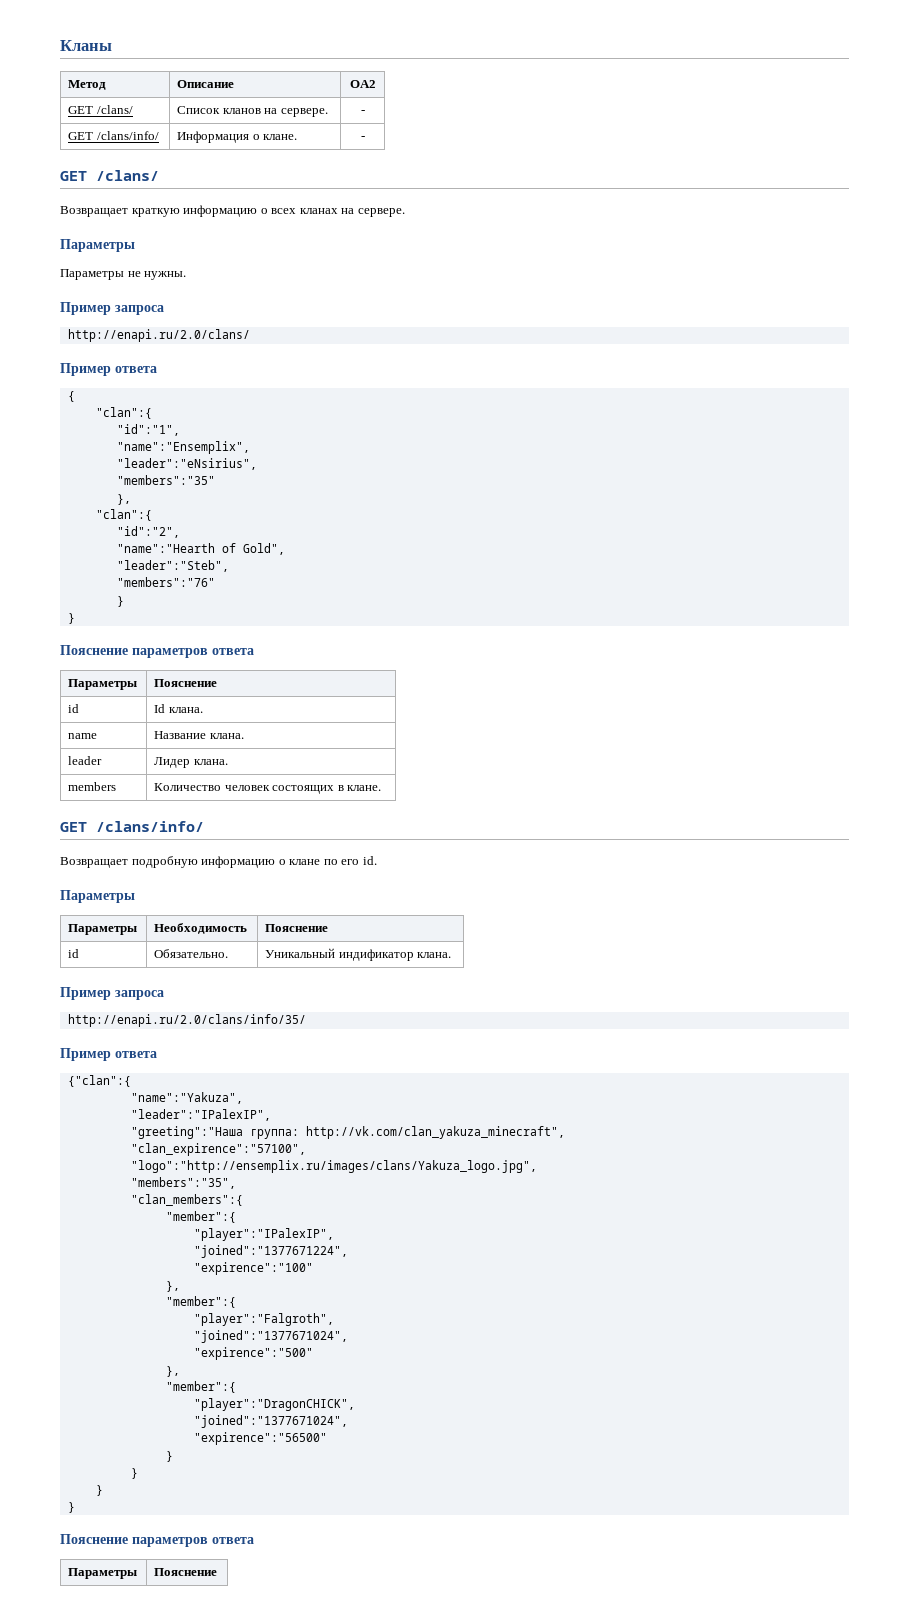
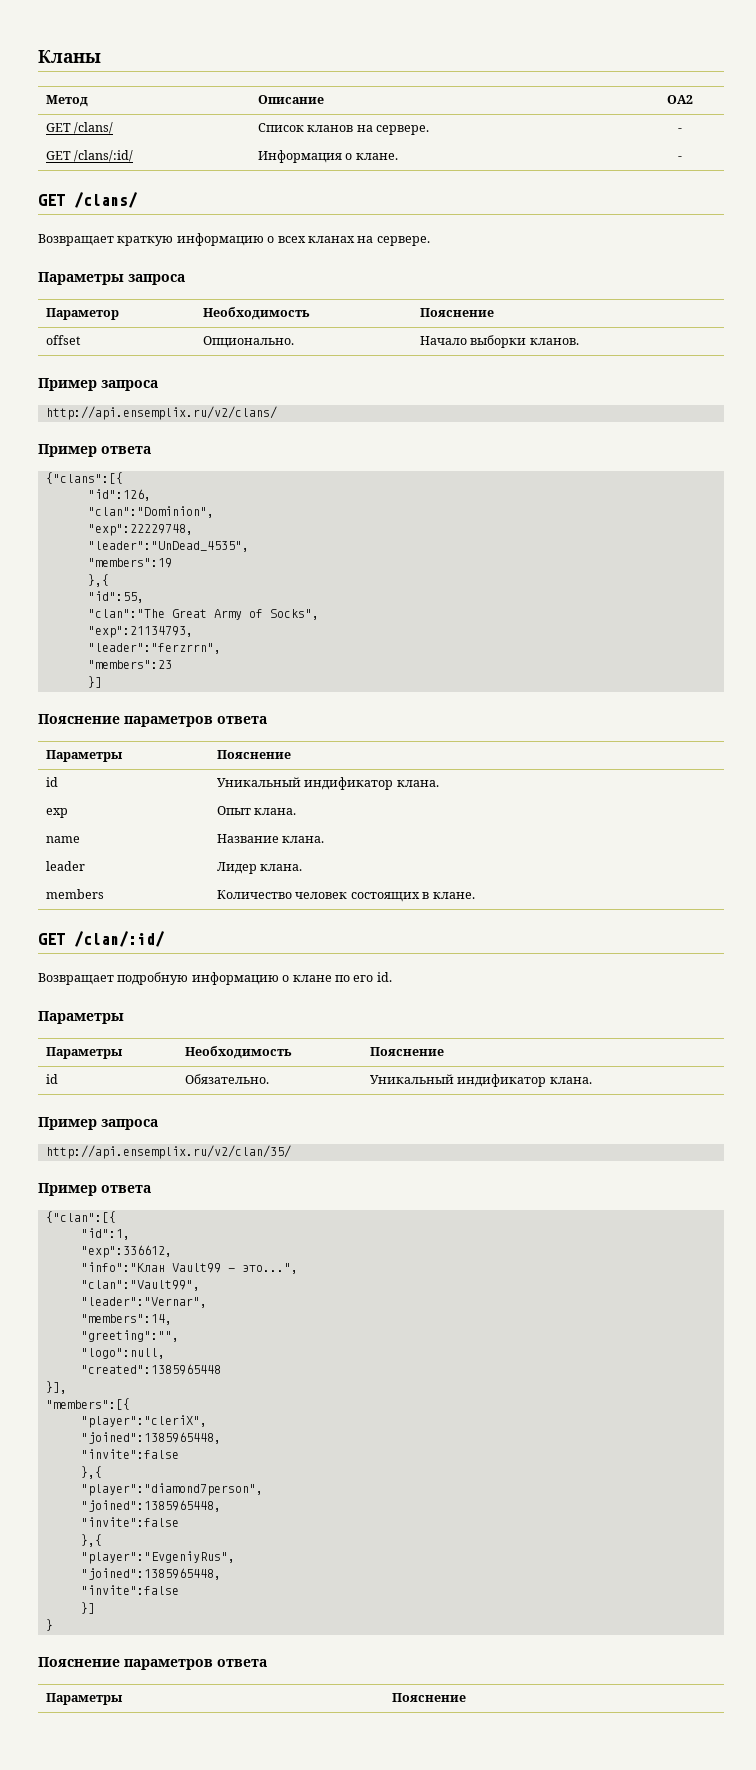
[96,131,159,140] /clans/info/ -> [74,150,134,162] /clans/:id/
[60,269,187,280] [60,302,164,315] [67,329,250,342] [60,363,157,376] [67,391,75,402] [95,407,152,419] [116,424,180,436] [116,441,250,454] [116,458,257,470] [116,475,215,485] [116,494,131,505] [95,509,152,521] [116,526,180,538] [116,543,285,555] [116,560,229,572] [116,577,215,587] [116,596,124,607] [67,613,75,624] // Параметры не нужны. // Пример запроса // http://enapi.ru/2.0/clans/ // Пример ответа // { // "clan":{ // "id":"1", // "name":"Ensemplix", // "leader":"eNsirius", // "members":"35" // }, // "clan":{ // "id":"2", // "name":"Hearth of Gold", // "leader":"Steb", // "members":"76" // } // } -> [128,274,185,285] [46,308,120,320] [203,307,311,320] [420,308,495,317] [46,335,82,345] [203,336,295,348] [420,335,579,348] [38,378,158,391] [45,406,277,420] [38,444,151,457] [45,472,123,484] [87,489,151,501] [87,506,214,518] [87,524,193,536] [87,541,249,552] [87,558,172,568] [87,574,109,587] [87,591,144,603] [87,609,319,620] [87,626,193,638] [87,643,221,654] [87,660,172,669] [87,676,102,688] запроса // Параметор | Необходимость | Пояснение // offset | Опционально. | Начало выборки кланов. // Пример запроса // http://api.ensemplix.ru/v2/clans/ // Пример ответа // {"clans":[{ // "id":126, // "clan":"Dominion", // "exp":22229748, // "leader":"UnDead_4535", // "members":19 // },{ // "id":55, // "clan":"The Great Army of Socks", // "exp":21134793, // "leader":"ferzrrn", // "members":23 // }]
[154,704,166,713] Id -> [217,777,439,790] [46,808,69,818] [217,806,252,815] Уникальный индификатор клана. // exp | Опыт
[96,821,204,832] /clans/info/ -> [74,931,165,947] /clan/:id/
[67,1014,306,1027] [60,1048,157,1061] [67,1075,131,1087] [130,1092,243,1104] [130,1109,271,1121] [130,1126,565,1139] [130,1143,306,1156] [130,1160,537,1173] [130,1177,236,1189] [130,1194,243,1206] [165,1211,236,1223] [193,1228,334,1241] [193,1245,348,1258] [193,1262,313,1275] [165,1281,180,1292] [165,1296,236,1308] [193,1313,334,1326] [193,1330,348,1343] [193,1347,313,1360] [165,1366,180,1377] [165,1381,236,1393] [193,1398,355,1411] [193,1415,348,1428] [193,1432,327,1445] [165,1451,173,1462] [130,1468,138,1479] [95,1485,103,1496] http://enapi.ru/2.0/clans/info/35/ // Пример ответа // {"clan":{ // "name":"Yakuza", // "leader":"IPalexIP", // "greeting":"Наша группа: http://vk.com/clan_yakuza_minecraft", // "clan_expirence":"57100", // "logo":"http://ensemplix.ru/images/clans/Yakuza_logo.jpg", // "members":"35", // "clan_members":{ // "member":{ // "player":"IPalexIP", // "joined":"1377671224", // "expirence":"100" // }, // "member":{ // "player":"Falgroth", // "joined":"1377671024", // "expirence":"500" // }, // "member":{ // "player":"DragonCHICK", // "joined":"1377671024", // "expirence":"56500" // } // } // } -> [45,1145,291,1159] [38,1183,151,1196] [45,1211,116,1223] [80,1228,130,1240] [80,1245,172,1258] [80,1262,298,1274] [80,1280,200,1291] [80,1297,207,1308] [80,1314,172,1325] [80,1330,179,1342] [80,1348,165,1359] [80,1364,221,1375] [45,1381,67,1394] [45,1398,130,1410] [80,1415,207,1428] [80,1432,221,1444] [80,1449,179,1459] [80,1466,102,1479] [80,1483,263,1496] [80,1500,221,1512] [80,1517,179,1527] [80,1534,102,1547] [80,1551,235,1564] [80,1568,221,1580] [80,1585,179,1595] [80,1602,95,1614] http://api.ensemplix.ru/v2/clan/35/ // Пример ответа // {"clan":[{ // "id":1, // "exp":336612, // "info":"Клан Vault99 - это...", // "clan":"Vault99", // "leader":"Vernar", // "members":14, // "greeting":"", // "logo":null, // "created":1385965448 // }], // "members":[{ // "player":"cleriX", // "joined":1385965448, // "invite":false // },{ // "player":"diamond7person", // "joined":1385965448, // "invite":false // },{ // "player":"EvgeniyRus", // "joined":1385965448, // "invite":false // }]

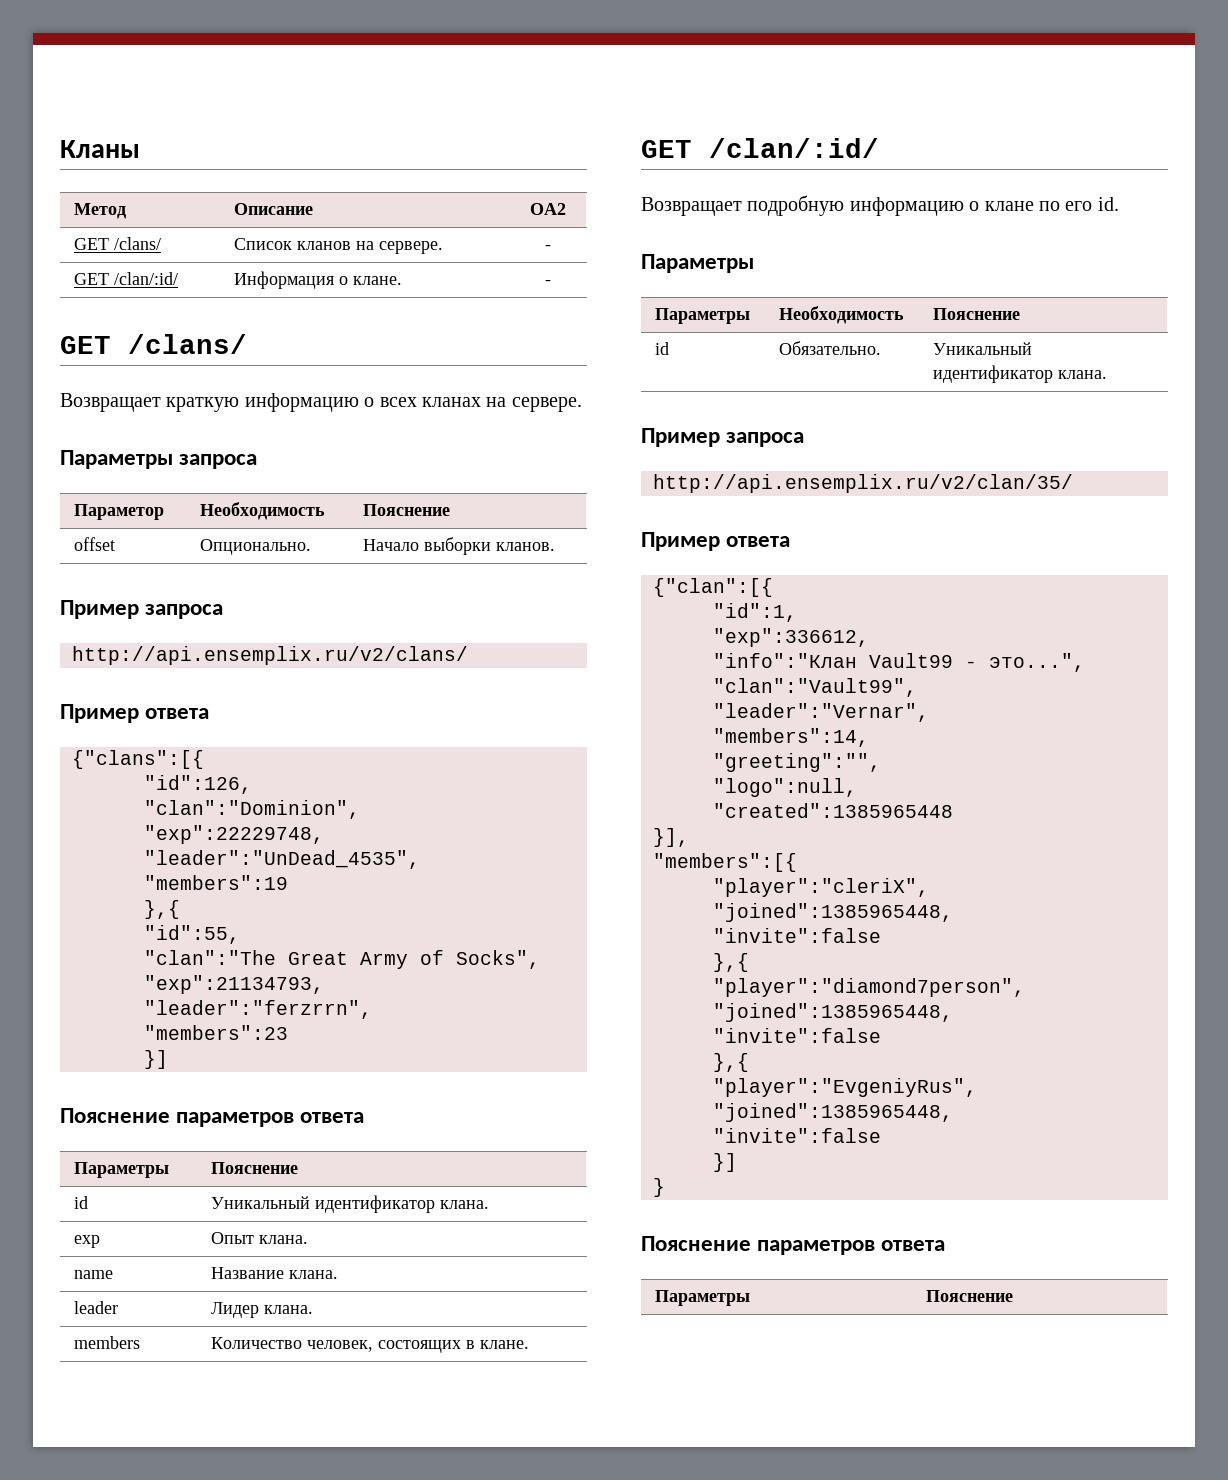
[74,150,134,162] /clans/:id/ -> [114,272,179,285] /clan/:id/
[304,777,394,790] индификатор -> [315,1195,436,1213] идентификатор
[295,892,348,899] человек -> [307,1340,374,1352] человек,
[457,1074,547,1087] индификатор -> [933,365,1054,383] идентификатор

